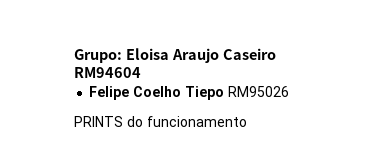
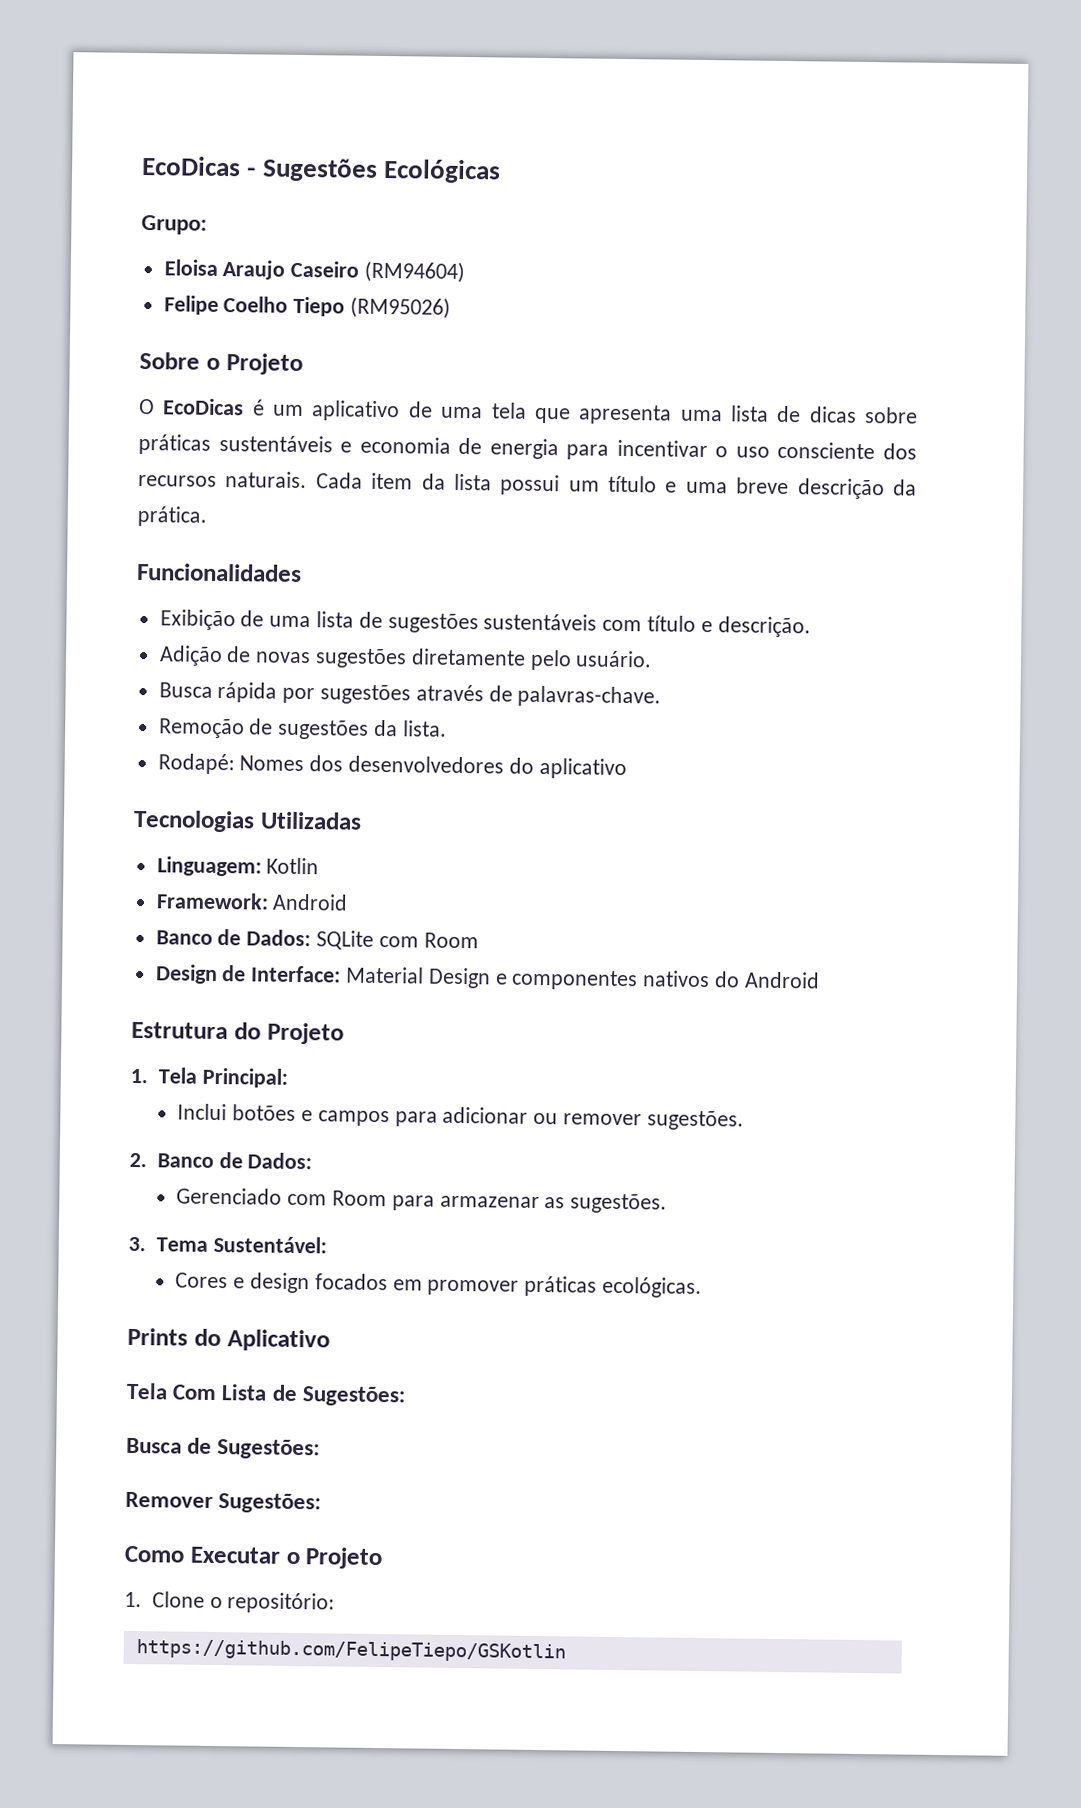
(74, 56) none -> [142,156,501,184] EcoDicas - Sugestões Ecológicas //
(122, 56) none -> (207, 225) //
[74,67,141,78] RM94604 -> [364,260,466,284] (RM94604)
[228,86,290,97] [74,116,247,127] RM95026 // PRINTS do funcionamento -> [350,296,452,319] [139,351,303,376] [139,398,918,425] [138,433,917,460] [138,471,917,500] [137,505,207,527] [136,562,302,583] [159,609,811,638] [158,645,653,671] [158,681,662,708] [158,718,447,740] [157,753,627,780] [133,809,362,833] [156,856,320,877] [155,892,349,911] [155,929,479,950] [154,964,820,991] [131,1021,344,1045] [130,1067,288,1088] [177,1103,744,1131] [129,1152,313,1170] [176,1187,668,1214] [128,1235,327,1254] [175,1272,703,1299] [127,1327,330,1352] [126,1382,406,1407] [126,1437,321,1460] [125,1491,322,1514] [124,1545,384,1570] [124,1591,336,1614] [135,1639,566,1663] (RM95026) // Sobre o Projeto // O EcoDicas é um aplicativo de uma tela que apresenta uma lista de dicas sobre práticas sustentáveis e economia de energia para incentivar o uso consciente dos recursos naturais. Cada item da lista possui um título e uma breve descrição da prática. // Funcionalidades // Exibição de uma lista de sugestões sustentáveis com título e descrição. // Adição de novas sugestões diretamente pelo usuário. // Busca rápida por sugestões através de palavras-chave. // Remoção de sugestões da lista. // Rodapé: Nomes dos desenvolvedores do aplicativo // Tecnologias Utilizadas // Linguagem: Kotlin // Framework: Android // Banco de Dados: SQLite com Room // Design de Interface: Material Design e componentes nativos do Android // Estrutura do Projeto // 1. Tela Principal: // Inclui botões e campos para adicionar ou remover sugestões. // 2. Banco de Dados: // Gerenciado com Room para armazenar as sugestões. // 3. Tema Sustentável: // Cores e design focados em promover práticas ecológicas. // Prints do Aplicativo // Tela Com Lista de Sugestões: // Busca de Sugestões: // Remover Sugestões: // Como Executar o Projeto // 1. Clone o repositório: // https://github.com/FelipeTiepo/GSKotlin

